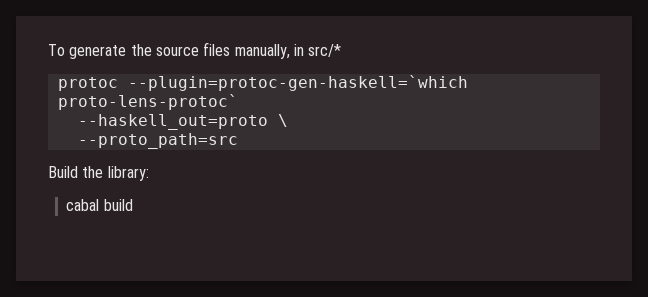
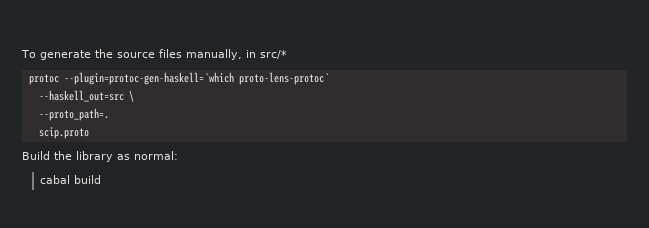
[77,114,268,130] --haskell_out=proto -> [38,90,124,102] --haskell_out=src
[77,133,238,149] --proto_path=src -> [38,108,109,121] [38,127,89,139] --proto_path=. // scip.proto
[107,166,149,181] library: -> [76,151,178,162] library as normal:

